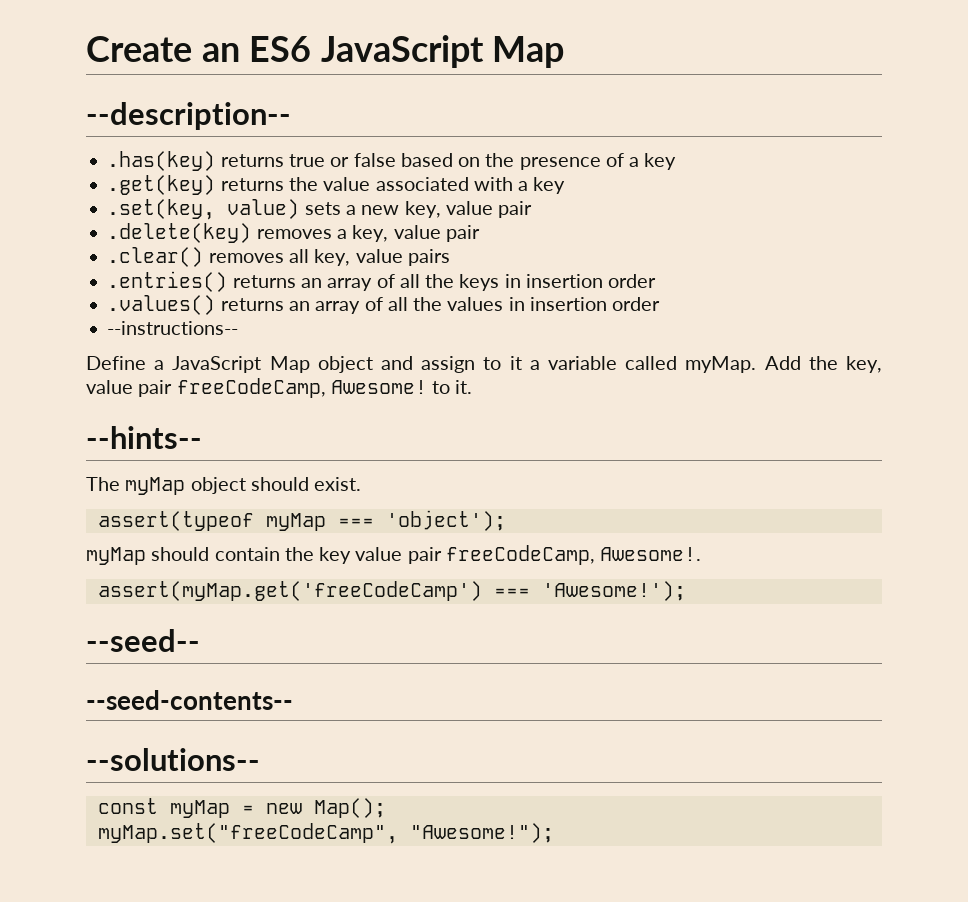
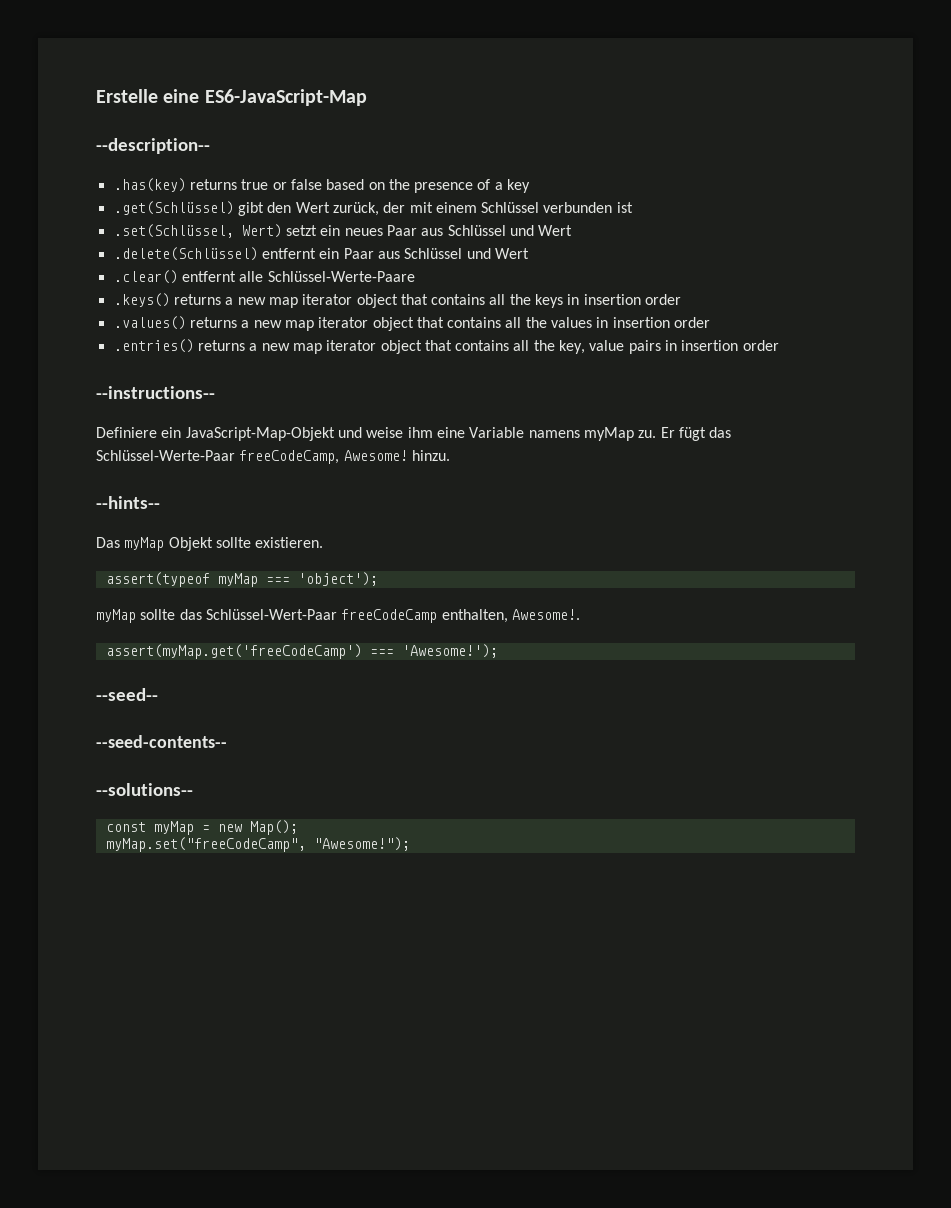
[86,35,565,68] Create an ES6 JavaScript Map -> [96,89,367,106] Erstelle eine ES6-JavaScript-Map
[107,175,566,195] [107,199,533,220] [107,223,480,243] [107,247,450,267] [107,271,395,292] .get(key) returns the value associated with a key // .set(key, value) sets a new key, value pair // .delete(key) removes a key, value pair // .clear() removes all key, value pairs // .entries() returns an array of -> [113,201,633,216] [113,224,573,238] [113,247,529,261] [113,270,415,284] [113,293,486,308] .get(Schlüssel) gibt den Wert zurück, der mit einem Schlüssel verbunden ist // .set(Schlüssel, Wert) setzt ein neues Paar aus Schlüssel und Wert // .delete(Schlüssel) entfernt ein Paar aus Schlüssel und Wert // .clear() entfernt alle Schlüssel-Werte-Paare // .keys() returns a new map iterator object that contains
[288,297,383,314] an array of -> [241,317,502,331] a new map iterator object that contains
[107,321,239,335] [86,356,883,373] [86,378,473,398] [86,426,202,449] [86,477,362,495] --instructions-- // Define a JavaScript Map object and assign to it a variable called myMap. Add the key, value pair freeCodeCamp, Awesome! to it. // --hints-- // The myMap object should exist. -> [113,339,779,354] [96,386,215,399] [96,427,732,441] [96,450,450,464] [96,496,160,509] [96,537,324,551] .entries() returns a new map iterator object that contains all the key, value pairs in insertion order // --instructions-- // Definiere ein JavaScript-Map-Objekt und weise ihm eine Variable namens myMap zu. Er fügt das Schlüssel-Werte-Paar freeCodeCamp, Awesome! hinzu. // --hints-- // Das myMap Objekt sollte existieren.
[151,545,595,565] should contain the key value pair freeCodeCamp, -> [140,609,508,623] sollte das Schlüssel-Wert-Paar freeCodeCamp enthalten,

